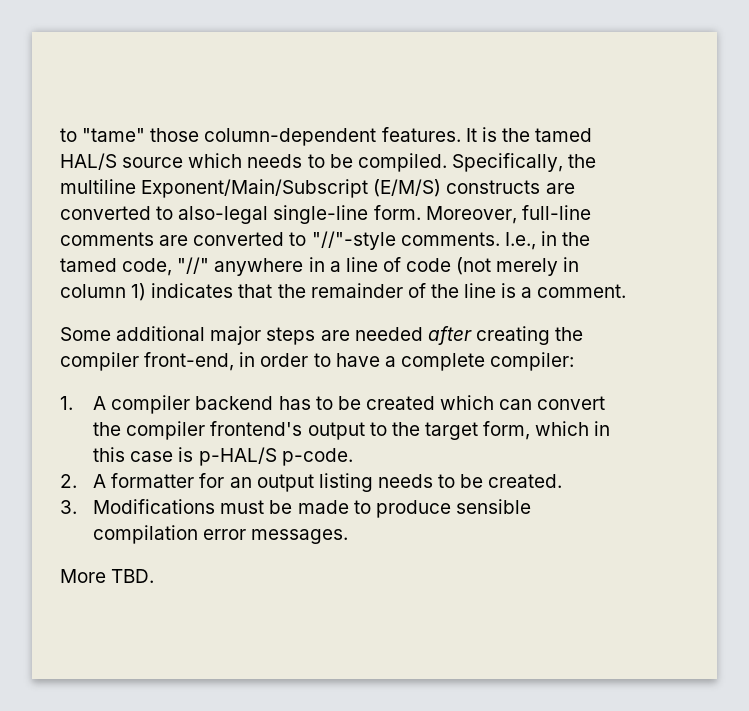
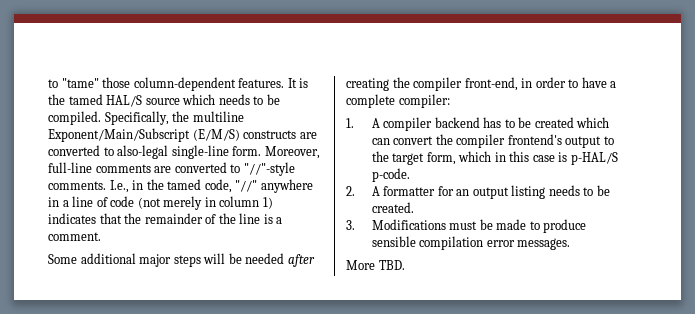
[320,330,350,341] are -> [203,253,242,264] will be

